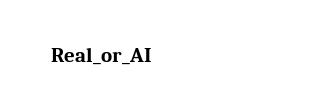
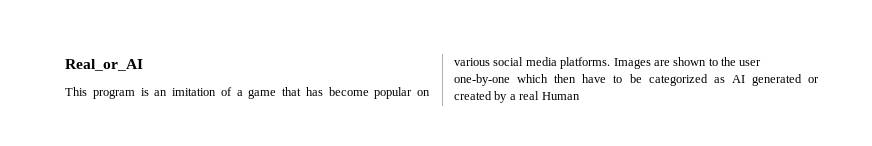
(152, 56) none -> [65,87,430,99] [454,57,762,69] [454,74,819,86] [454,91,580,103] // This program is an imitation of a game that has become popular on various social media platforms. Images are shown to the user one-by-one which then have to be categorized as AI generated or created by a real Human

